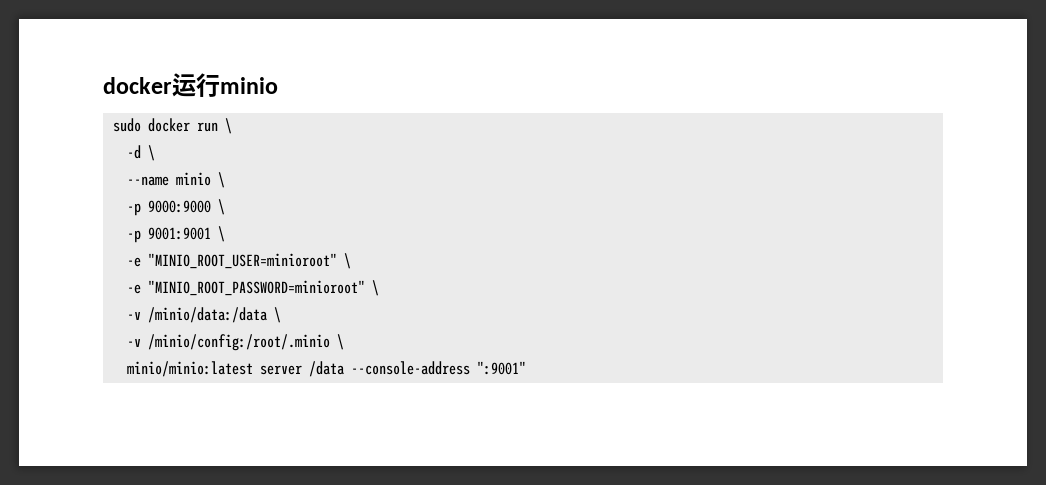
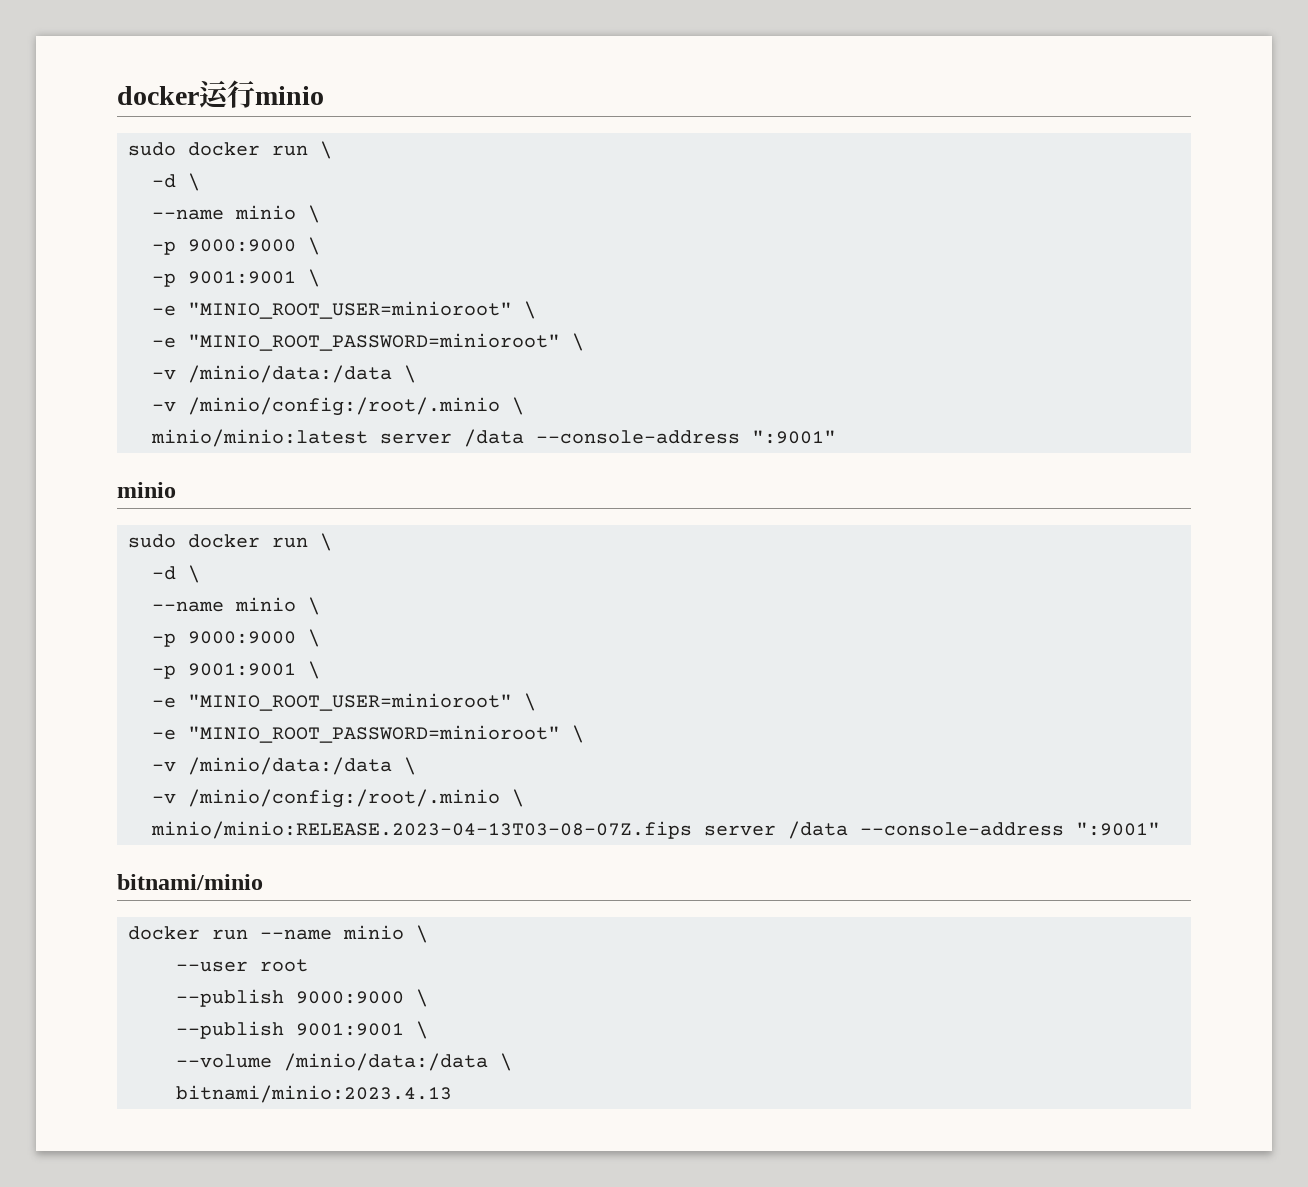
(527, 368) none -> [117,482,176,498] [127,533,332,551] [151,565,200,583] [151,597,320,615] [151,629,320,647] [151,661,320,679] [151,693,536,711] [151,725,584,743] [151,757,416,775] [151,789,524,808] [150,821,1160,839] [117,874,263,890] [127,925,428,943] [175,959,308,972] [175,989,428,1007] [175,1021,428,1039] [175,1053,512,1071] [175,1085,452,1103] // minio // sudo docker run \ // -d \ // --name minio \ // -p 9000:9000 \ // -p 9001:9001 \ // -e "MINIO_ROOT_USER=minioroot" \ // -e "MINIO_ROOT_PASSWORD=minioroot" \ // -v /minio/data:/data \ // -v /minio/config:/root/.minio \ // minio/minio:RELEASE.2023-04-13T03-08-07Z.fips server /data --console-address ":9001" // bitnami/minio // docker run --name minio \ // --user root // --publish 9000:9000 \ // --publish 9001:9001 \ // --volume /minio/data:/data \ // bitnami/minio:2023.4.13

